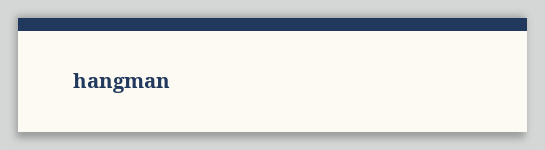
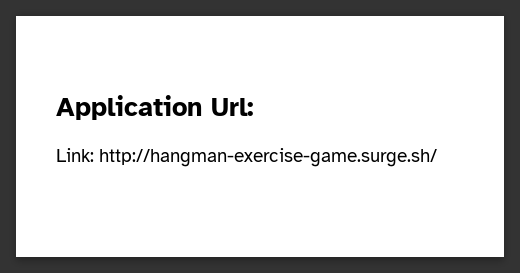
[73,73,170,93] hangman -> [56,95,254,120] [56,148,438,167] Application Url: // Link: http://hangman-exercise-game.surge.sh/

